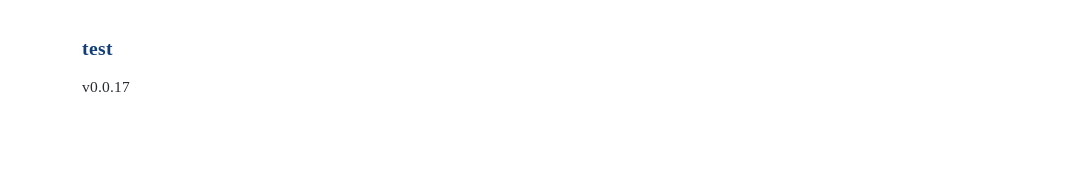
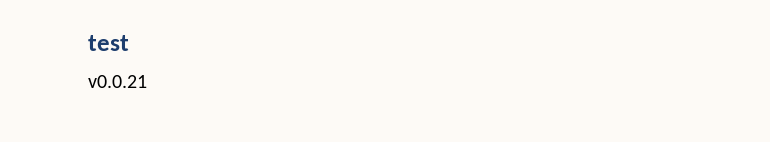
[82,82,130,92] v0.0.17 -> [88,75,147,88] v0.0.21

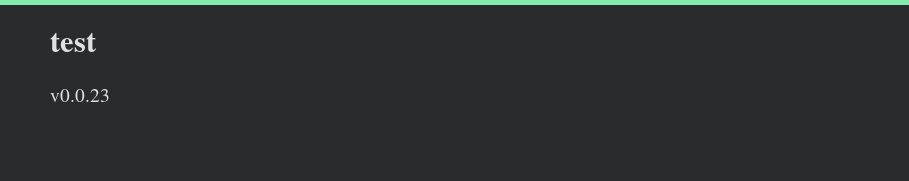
[88,75,147,88] v0.0.21 -> [50,89,110,102] v0.0.23

